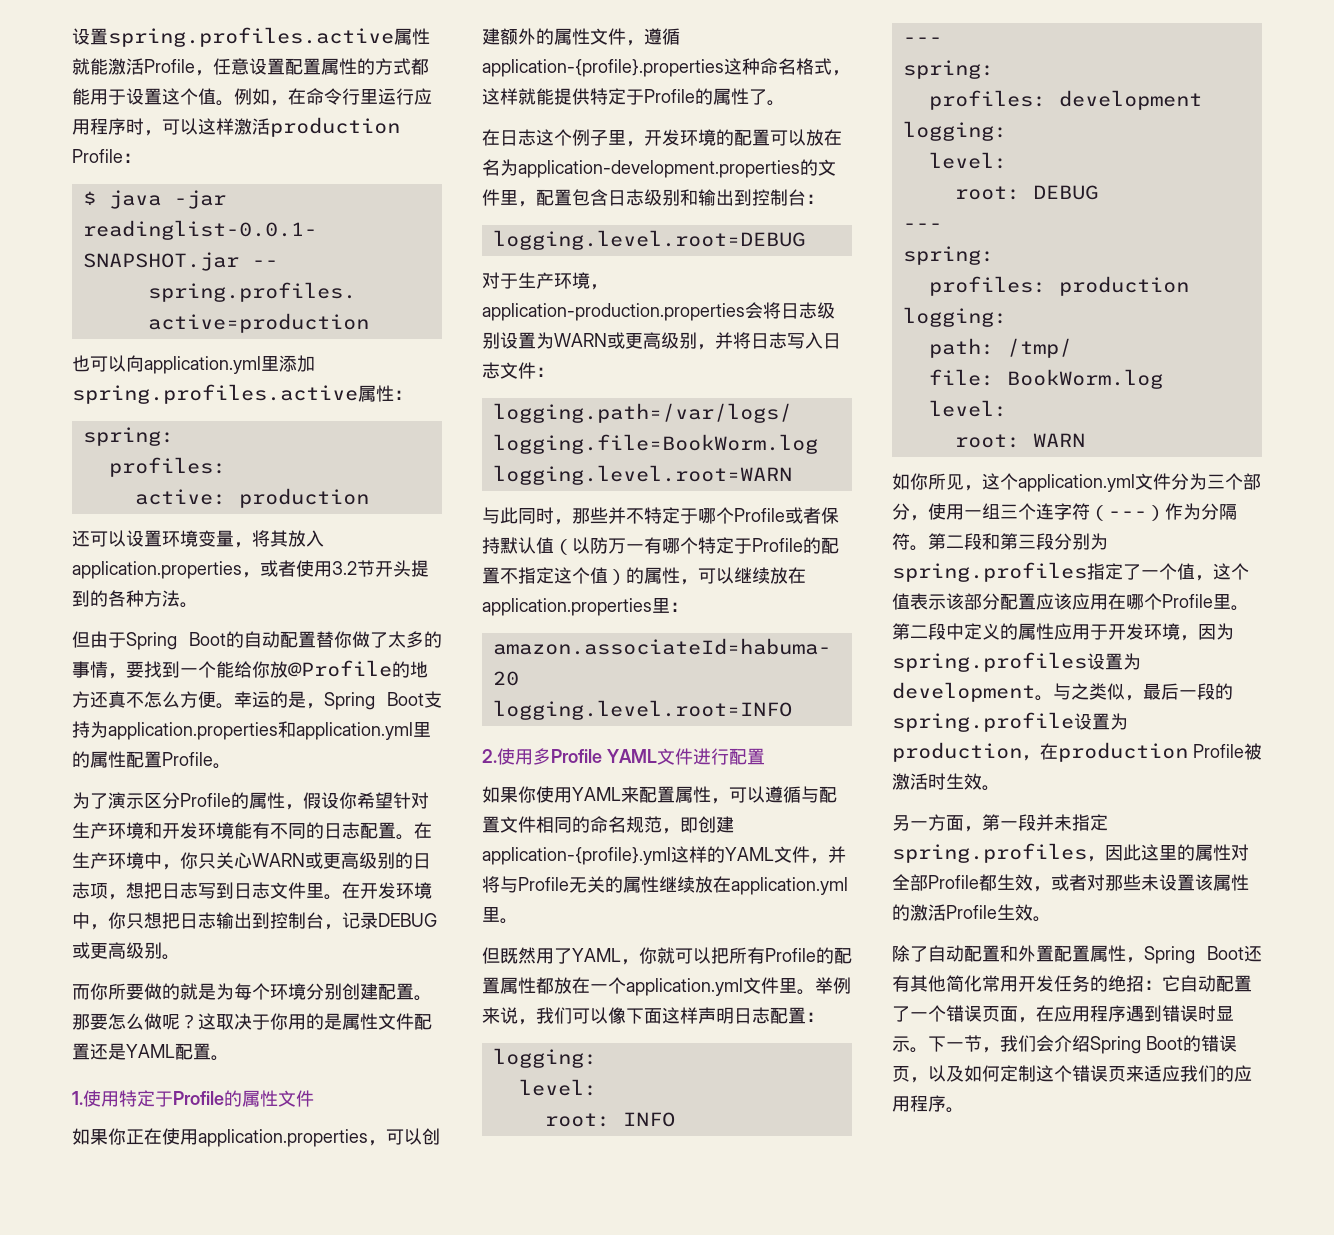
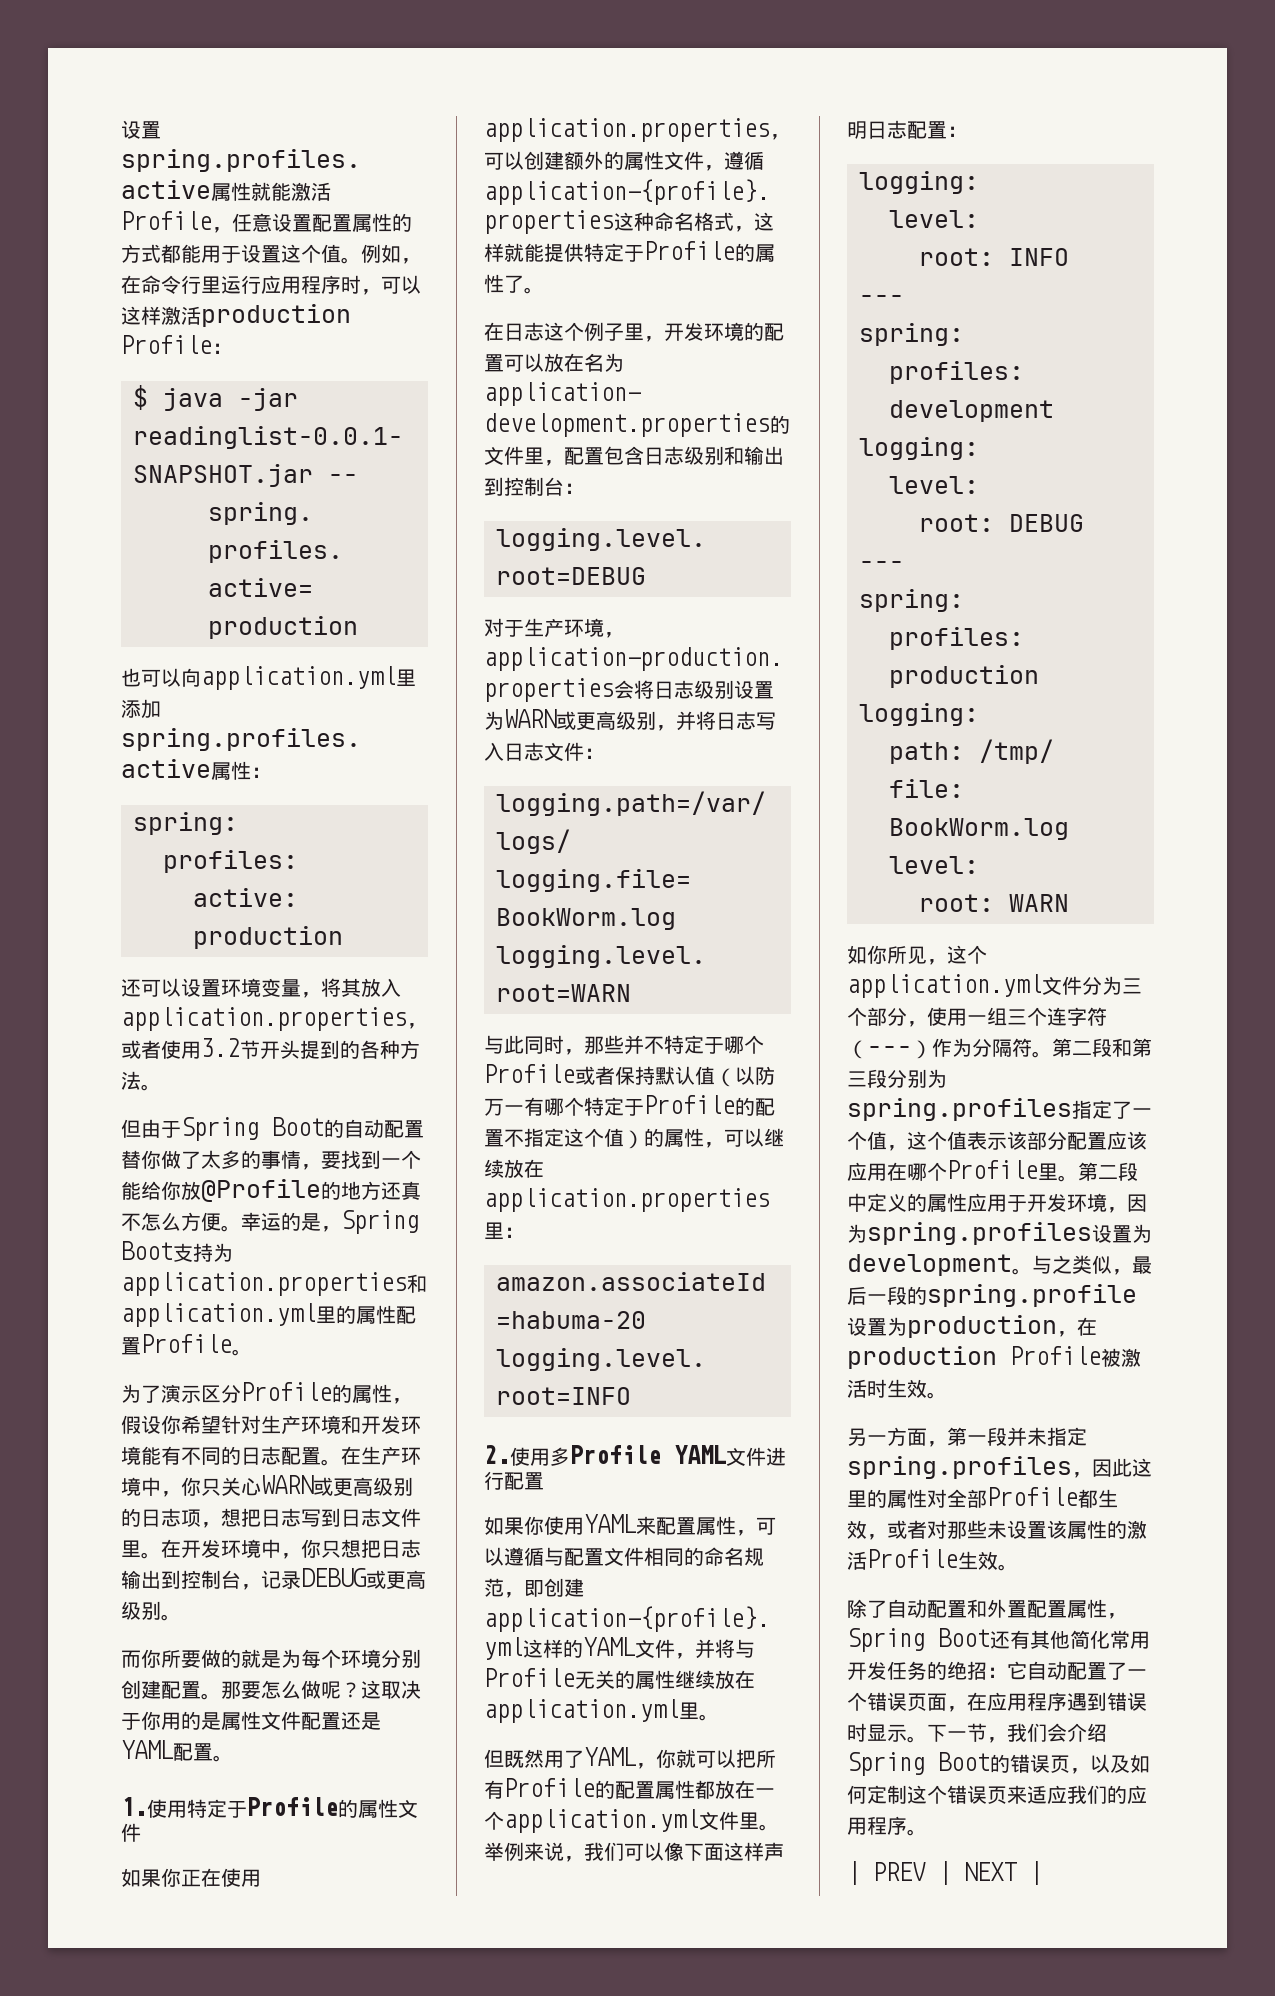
(964, 1110) none -> [847,1861,1042,1885] // | PREV | NEXT |

